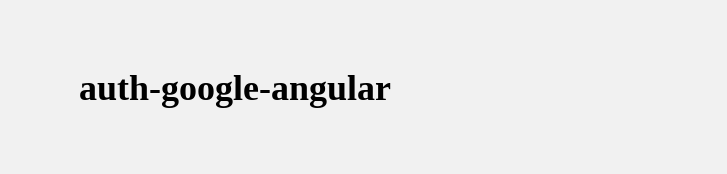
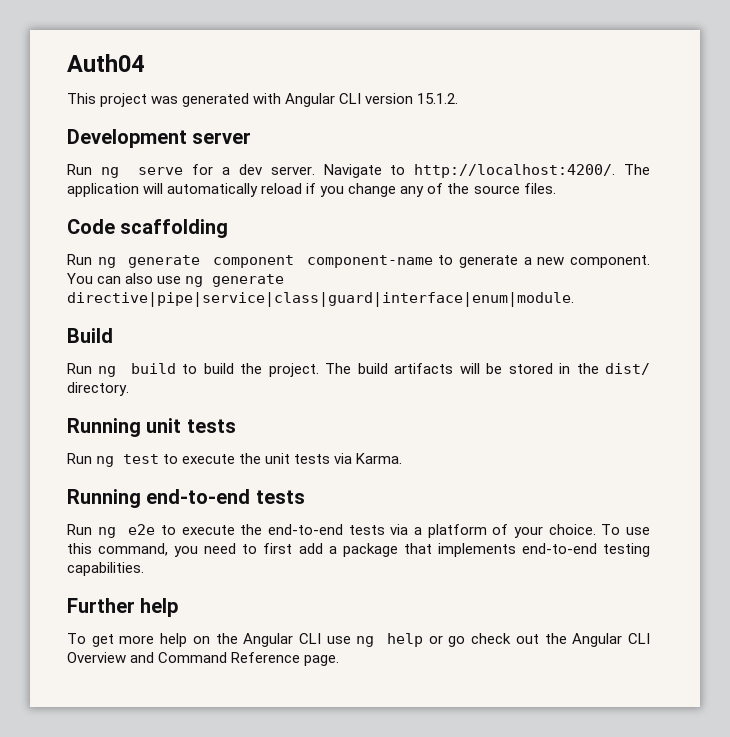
[79,75,391,108] auth-google-angular -> [67,54,144,72] [67,93,459,107] [67,129,252,148] [67,164,650,178] [67,183,556,197] [67,219,229,238] [67,254,650,268] [67,273,285,287] [67,292,574,307] [67,328,113,343] [67,363,650,377] [67,382,129,396] [67,418,236,437] [67,453,403,467] [67,489,305,508] [67,524,651,538] [67,543,650,557] [67,562,144,576] [67,598,179,617] [67,633,650,647] [67,652,340,666] Auth04 // This project was generated with Angular CLI version 15.1.2. // Development server // Run ng serve for a dev server. Navigate to http://localhost:4200/. The application will automatically reload if you change any of the source files. // Code scaffolding // Run ng generate component component-name to generate a new component. You can also use ng generate directive|pipe|service|class|guard|interface|enum|module. // Build // Run ng build to build the project. The build artifacts will be stored in the dist/ directory. // Running unit tests // Run ng test to execute the unit tests via Karma. // Running end-to-end tests // Run ng e2e to execute the end-to-end tests via a platform of your choice. To use this command, you need to first add a package that implements end-to-end testing capabilities. // Further help // To get more help on the Angular CLI use ng help or go check out the Angular CLI Overview and Command Reference page.

